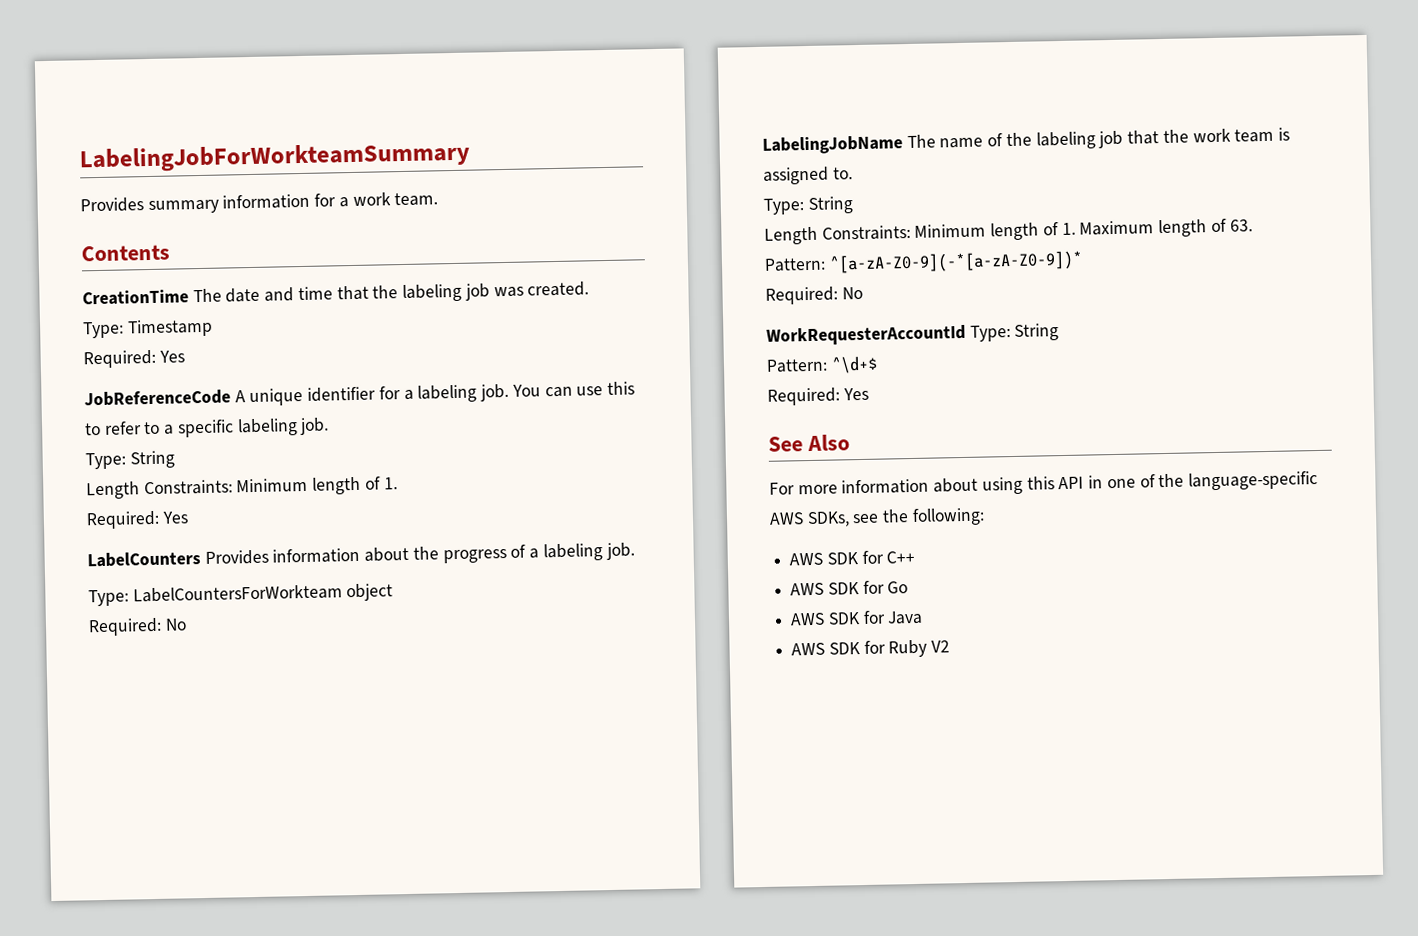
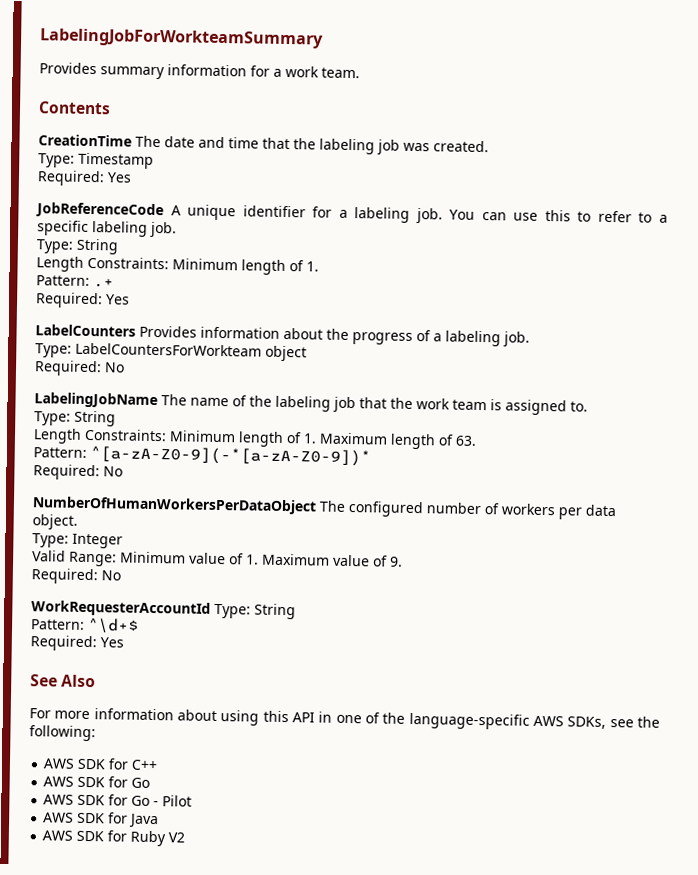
(398, 483) none -> [36,275,114,288] // Pattern: .+
(863, 293) none -> [32,496,616,520] [32,514,78,530] [32,533,123,549] [32,550,403,567] [31,568,121,585] // NumberOfHumanWorkersPerDataObject The configured number of workers per data object. // Type: Integer // Valid Range: Minimum value of 1. Maximum value of 9. // Required: No
(909, 587) none -> [43,794,193,807] // AWS SDK for Go - Pilot

